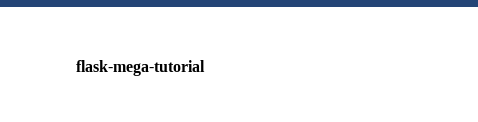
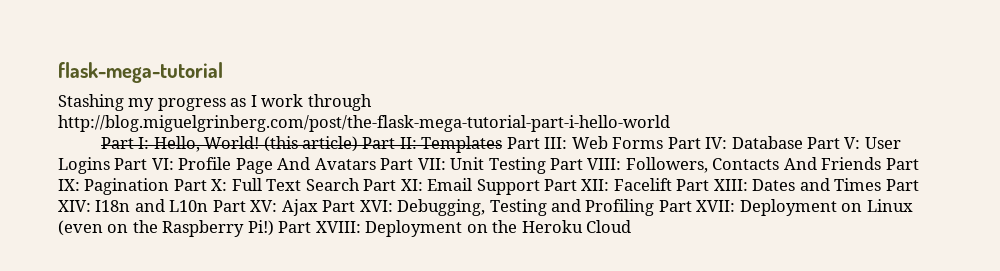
(205, 68) none -> [58,94,372,111] [58,115,670,132] [100,136,901,153] [58,157,919,174] [58,178,919,195] [58,199,913,216] [58,220,632,237] // Stashing my progress as I work through http://blog.miguelgrinberg.com/post/the-flask-mega-tutorial-part-i-hello-world // Part I: Hello, World! (this article) Part II: Templates Part III: Web Forms Part IV: Database Part V: User Logins Part VI: Profile Page And Avatars Part VII: Unit Testing Part VIII: Followers, Contacts And Friends Part IX: Pagination Part X: Full Text Search Part XI: Email Support Part XII: Facelift Part XIII: Dates and Times Part XIV: I18n and L10n Part XV: Ajax Part XVI: Debugging, Testing and Profiling Part XVII: Deployment on Linux (even on the Raspberry Pi!) Part XVIII: Deployment on the Heroku Cloud

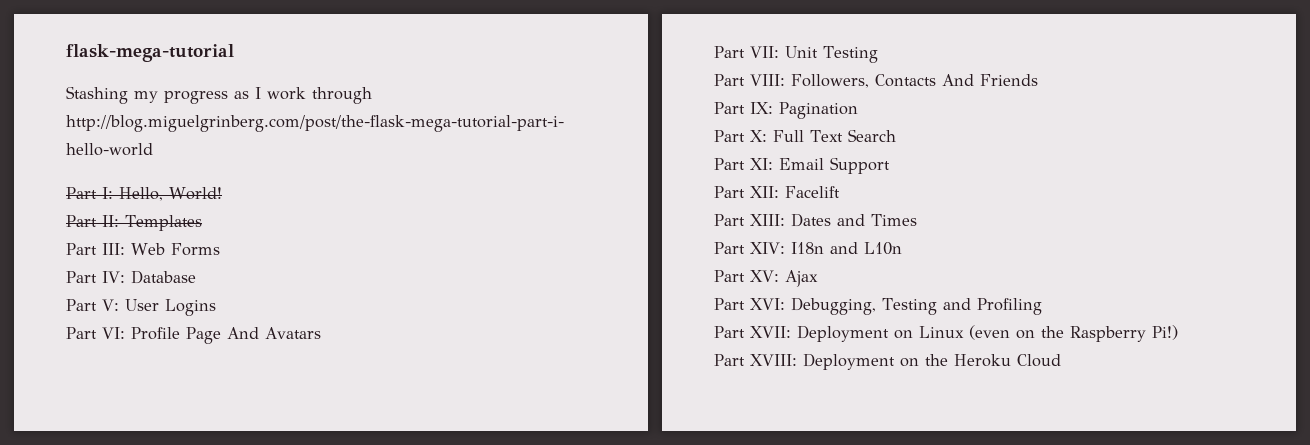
[263,136,358,152] (this article) -> (222, 193) //
(503, 144) none -> (202, 223) //
(664, 143) none -> (220, 249) //
(803, 142) none -> (196, 277) //
(110, 165) none -> (216, 307) //
(376, 164) none -> (321, 333) //
(546, 165) none -> (878, 54) //
(882, 163) none -> (1038, 80) //
(170, 186) none -> (858, 110) //
(360, 184) none -> (896, 135) //
(540, 187) none -> (890, 165) //
(672, 184) none -> (840, 192) //
(882, 184) none -> (917, 220) //
(209, 206) none -> (902, 248) //
(318, 207) none -> (818, 278) //
(655, 207) none -> (1042, 306) //
(274, 228) none -> (1178, 332) //

